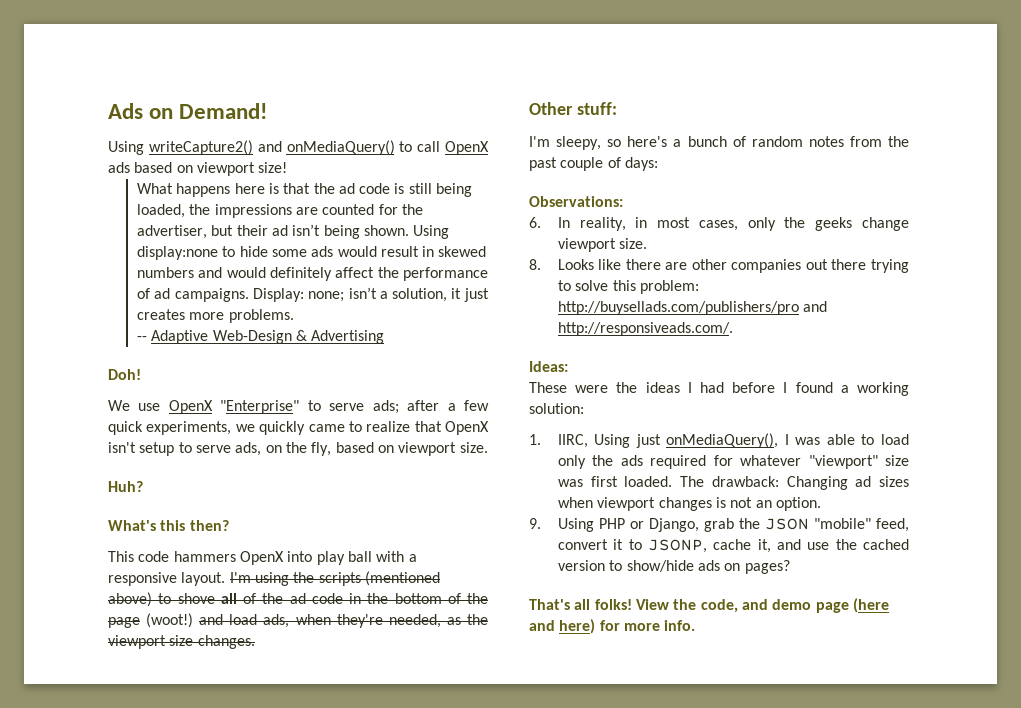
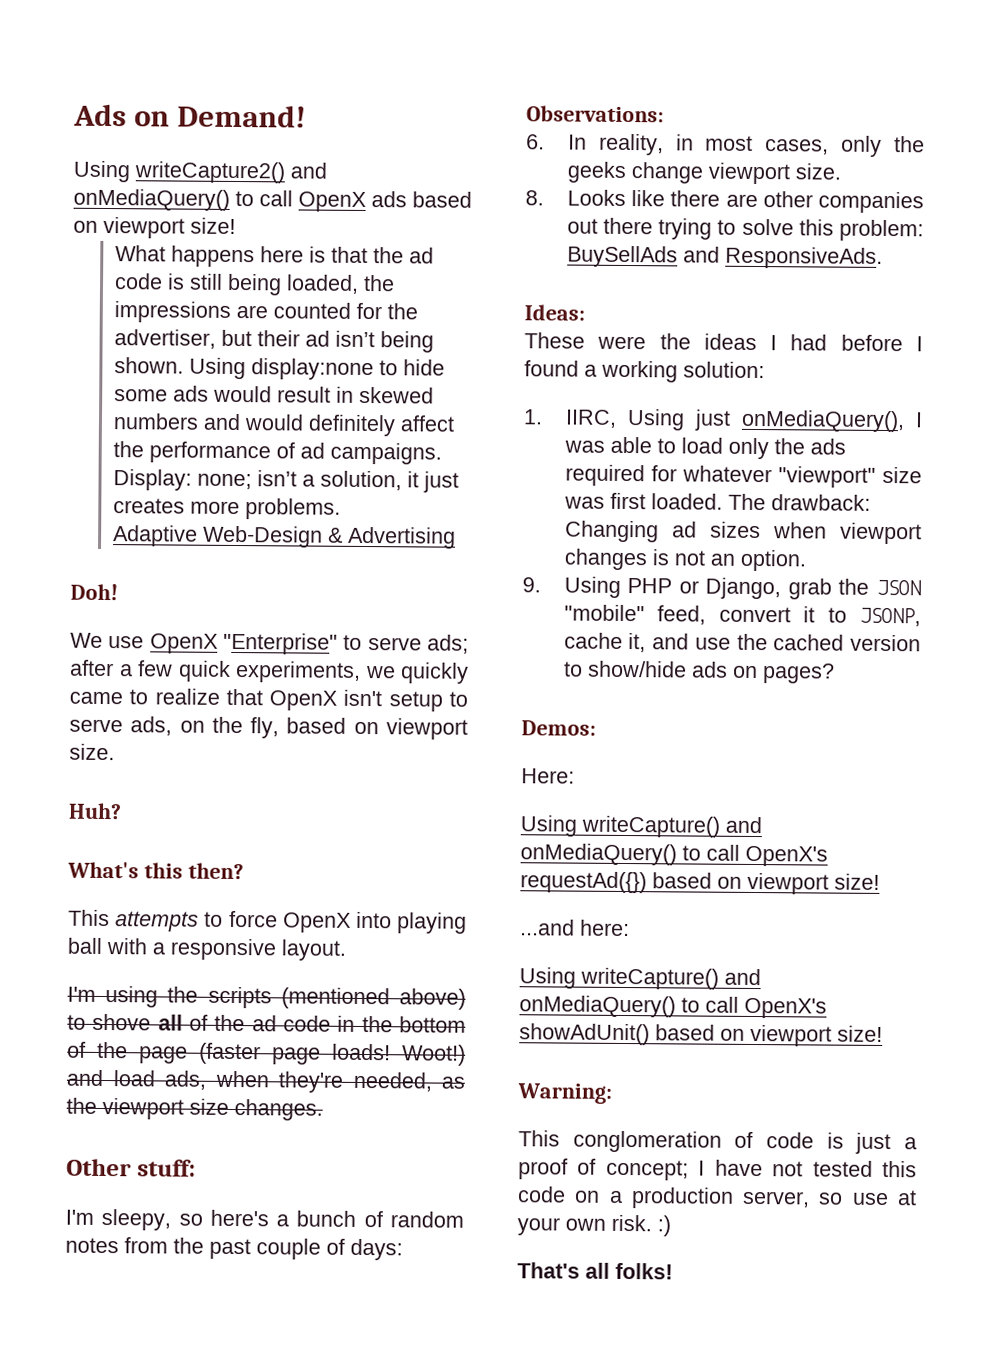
[136,336,147,341] -- -> (341, 509) none
[138,551,236,562] code hammers -> [115,910,278,932] attempts to force
[316,551,345,565] play -> [397,912,467,934] playing
(226, 579) none -> (347, 950) //
[146,613,194,628] (woot!) -> [199,1042,466,1066] (faster page loads! Woot!)
[557,301,828,315] [557,322,733,336] http://buysellads.com/publishers/pro and http://responsiveads.com/. -> [566,245,883,269] BuySellAds and ResponsiveAds.
[529,598,889,613] [529,619,696,634] That's all folks! View the code, and demo page (here and here) for more info. -> [521,720,596,736] [521,768,575,784] [520,815,762,838] [520,843,828,867] [520,871,880,895] [520,919,630,937] [519,967,761,990] [519,995,827,1019] [519,1023,883,1047] [517,1083,612,1104] [518,1130,917,1155] [518,1158,917,1181] [517,1186,917,1209] [517,1214,671,1237] [517,1262,673,1280] Demos: // Here: // Using writeCapture() and onMediaQuery() to call OpenX's requestAd({}) based on viewport size! // ...and here: // Using writeCapture() and onMediaQuery() to call OpenX's showAdUnit() based on viewport size! // Warning: // This conglomeration of code is just a proof of concept; I have not tested this code on a production server, so use at your own risk. :) // That's all folks!

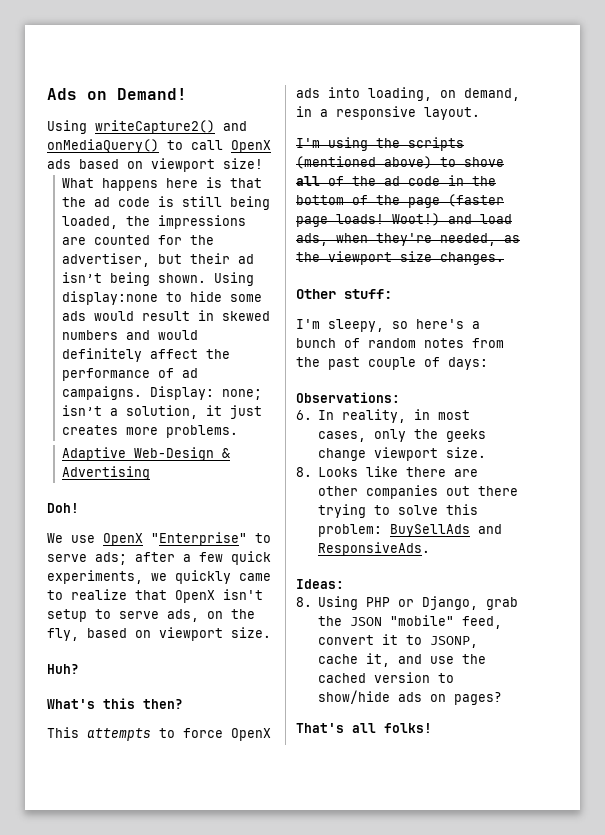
[355,911,467,934] [67,937,148,955] into playing ball with -> [296,87,520,101] [296,106,312,117] ads into loading, on demand, in
[524,332,923,352] [524,360,765,383] [523,409,923,433] [563,436,846,460] [564,464,922,488] [563,492,871,511] [564,520,922,545] [563,548,807,572] [522,577,541,593] These were the ideas I had before I found a working solution: // 1. IIRC, Using just onMediaQuery(), I was able to load only the ads required for whatever "viewport" size was first loaded. The drawback: Changing ad sizes when viewport changes is not an option. // 9. -> [296,597,312,607] 8.
[521,720,596,736] [521,768,575,784] [520,815,762,838] [520,843,828,867] [520,871,880,895] [520,919,630,937] [519,967,761,990] [519,995,827,1019] [519,1023,883,1047] [517,1083,612,1104] [518,1130,917,1155] [518,1158,917,1181] [517,1186,917,1209] [517,1214,671,1237] // Demos: // Here: // Using writeCapture() and onMediaQuery() to call OpenX's requestAd({}) based on viewport size! // ...and here: // Using writeCapture() and onMediaQuery() to call OpenX's showAdUnit() based on viewport size! // Warning: // This conglomeration of code is just a proof of concept; I have not tested this code on a production server, so use at your own risk. :) -> (503, 698) none

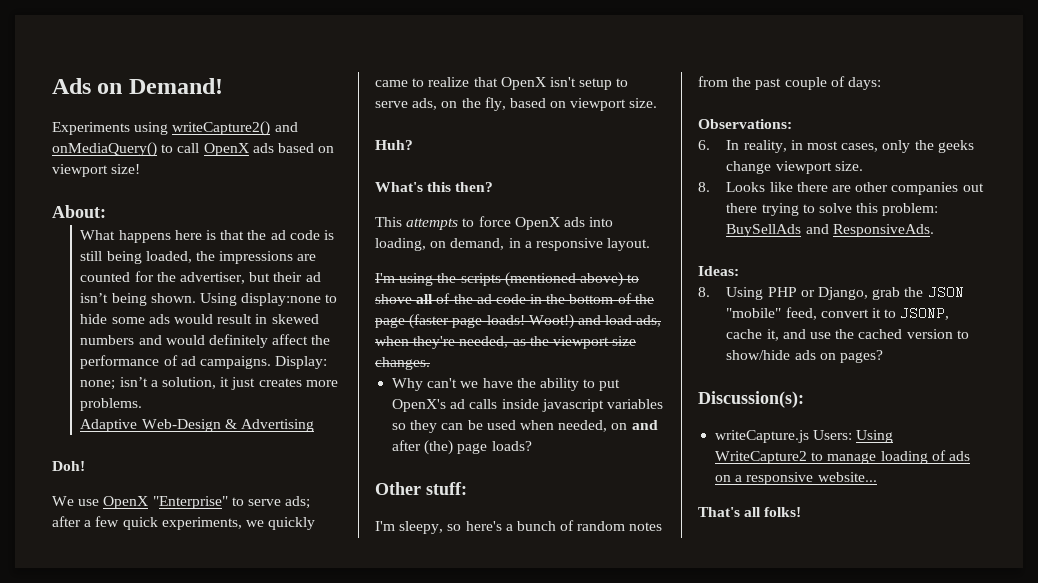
[47,120,87,134] Using -> [52,122,169,135] Experiments using
(263, 163) none -> [52,205,106,218] // About:
(504, 258) none -> [392,378,621,391] [392,399,663,412] [392,420,658,433] [392,440,532,455] // Why can't we have the ability to put OpenX's ad calls inside javascript variables so they can be used when needed, on and after (the) page loads?
(503, 698) none -> [698,391,804,408] [715,430,894,443] [715,450,970,464] [715,472,877,485] // Discussion(s): // writeCapture.js Users: Using WriteCapture2 to manage loading of ads on a responsive website...

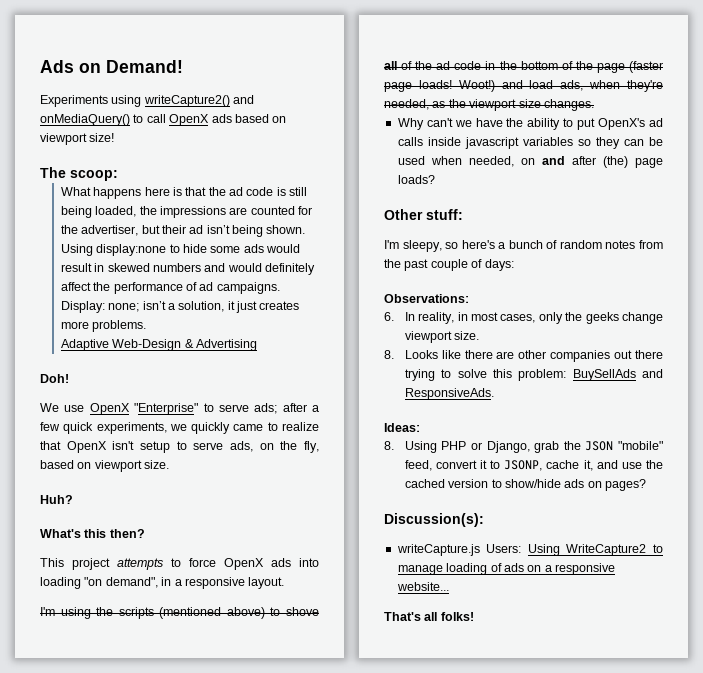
[52,205,106,218] About: -> [40,167,118,181] The scoop:
(402, 222) none -> [72,558,110,570] project
[375,238,505,251] loading, on demand, -> [40,577,158,589] loading "on demand",

